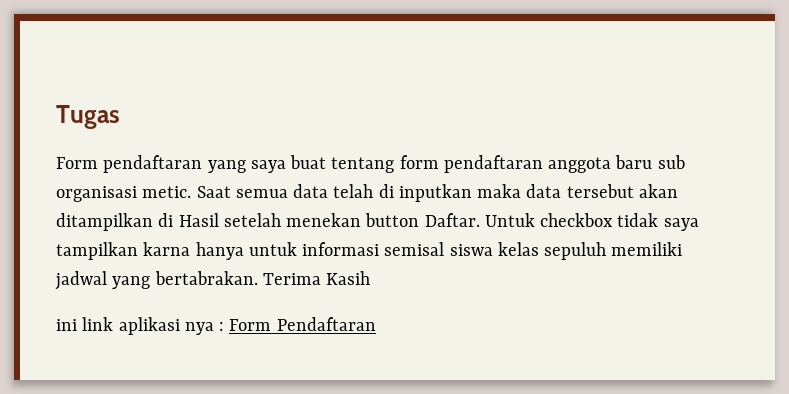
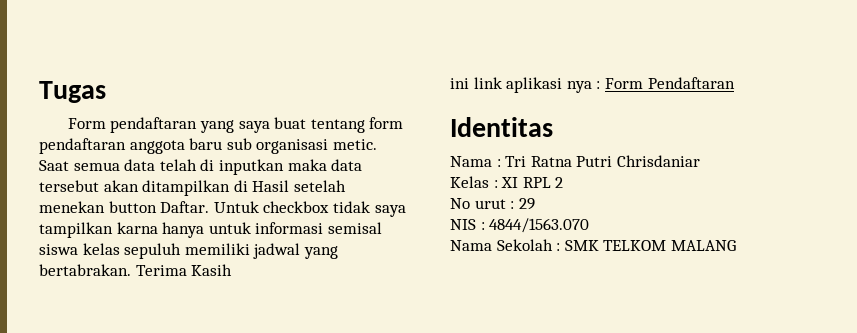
(376, 324) none -> [450,117,553,137] [450,155,700,167] [450,176,564,188] [450,198,535,210] [450,218,590,233] [450,239,736,251] // Identitas // Nama : Tri Ratna Putri Chrisdaniar // Kelas : XI RPL 2 // No urut : 29 // NIS : 4844/1563.070 // Nama Sekolah : SMK TELKOM MALANG

